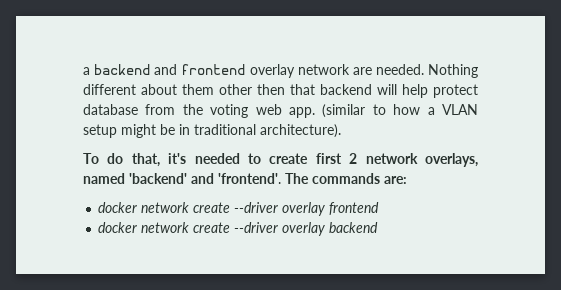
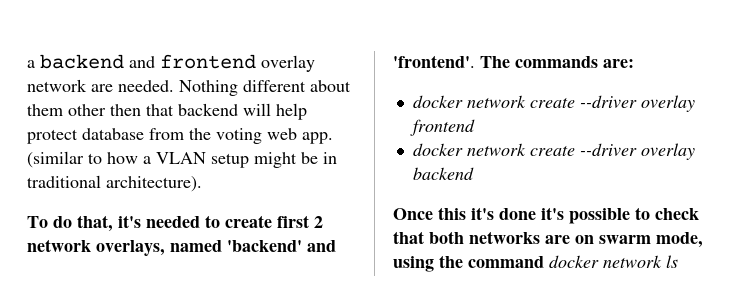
(379, 227) none -> [393,207,699,224] [393,231,703,248] [393,255,678,272] // Once this it's done it's possible to check that both networks are on swarm mode, using the command docker network ls

